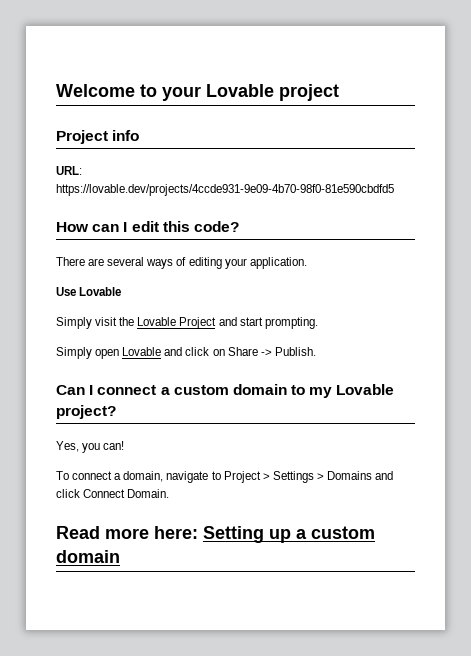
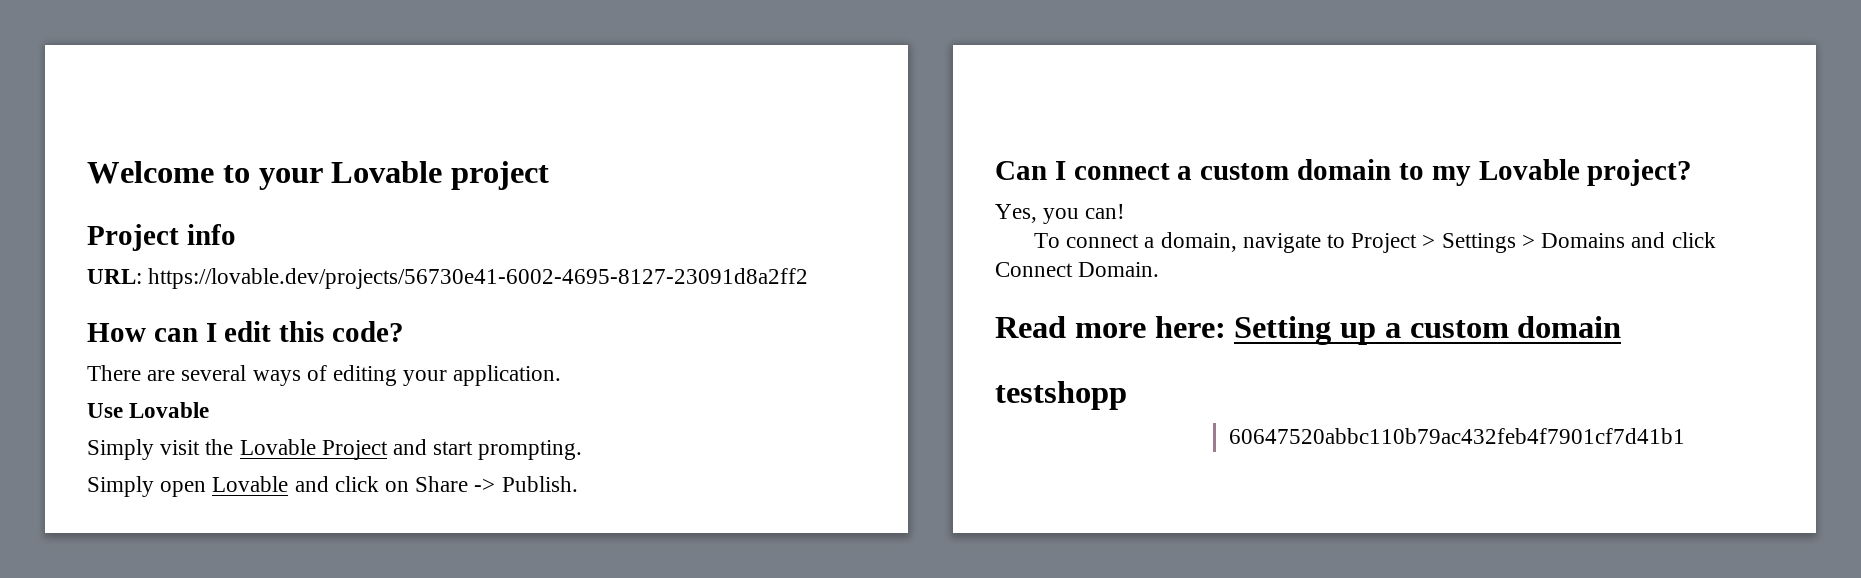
[56,184,394,196] https://lovable.dev/projects/4ccde931-9e09-4b70-98f0-81e590cbdfd5 -> [148,268,809,289] https://lovable.dev/projects/56730e41-6002-4695-8127-23091d8a2ff2
(120, 556) none -> [995,381,1127,410] [1228,428,1685,444] // testshopp // 60647520abbc110b79ac432feb4f7901cf7d41b1

